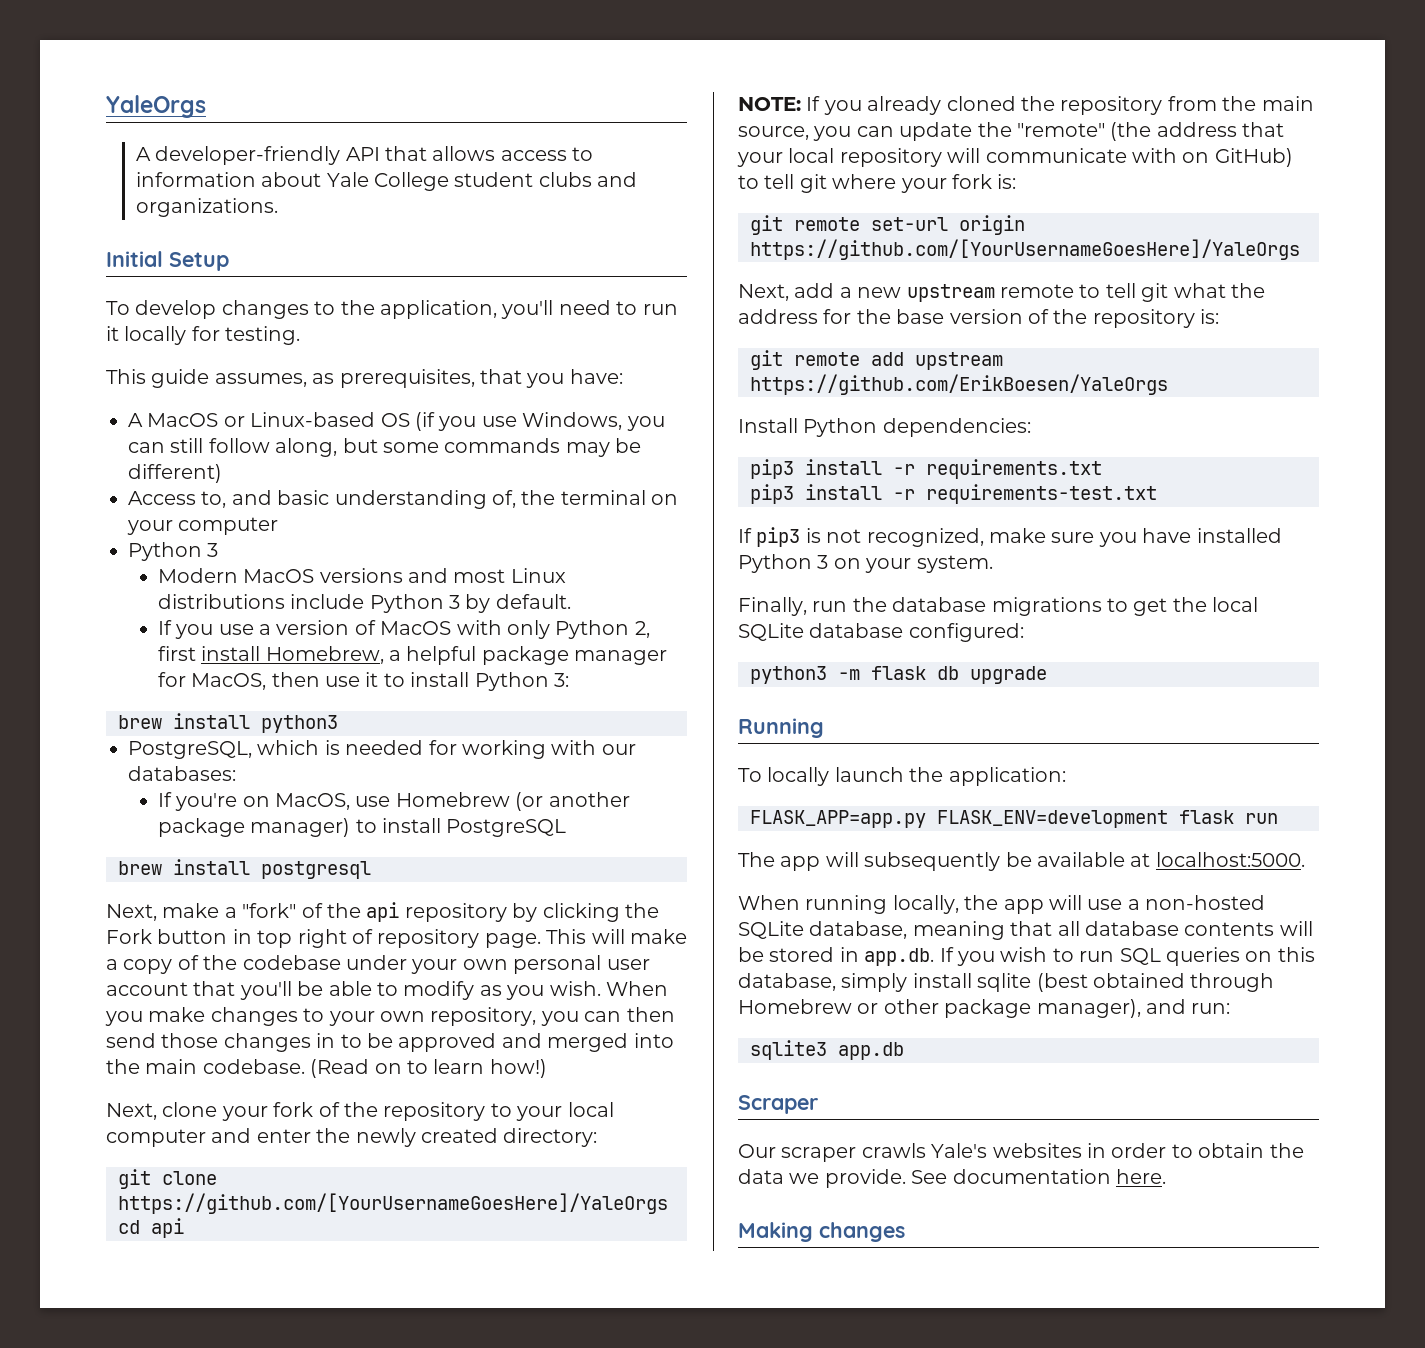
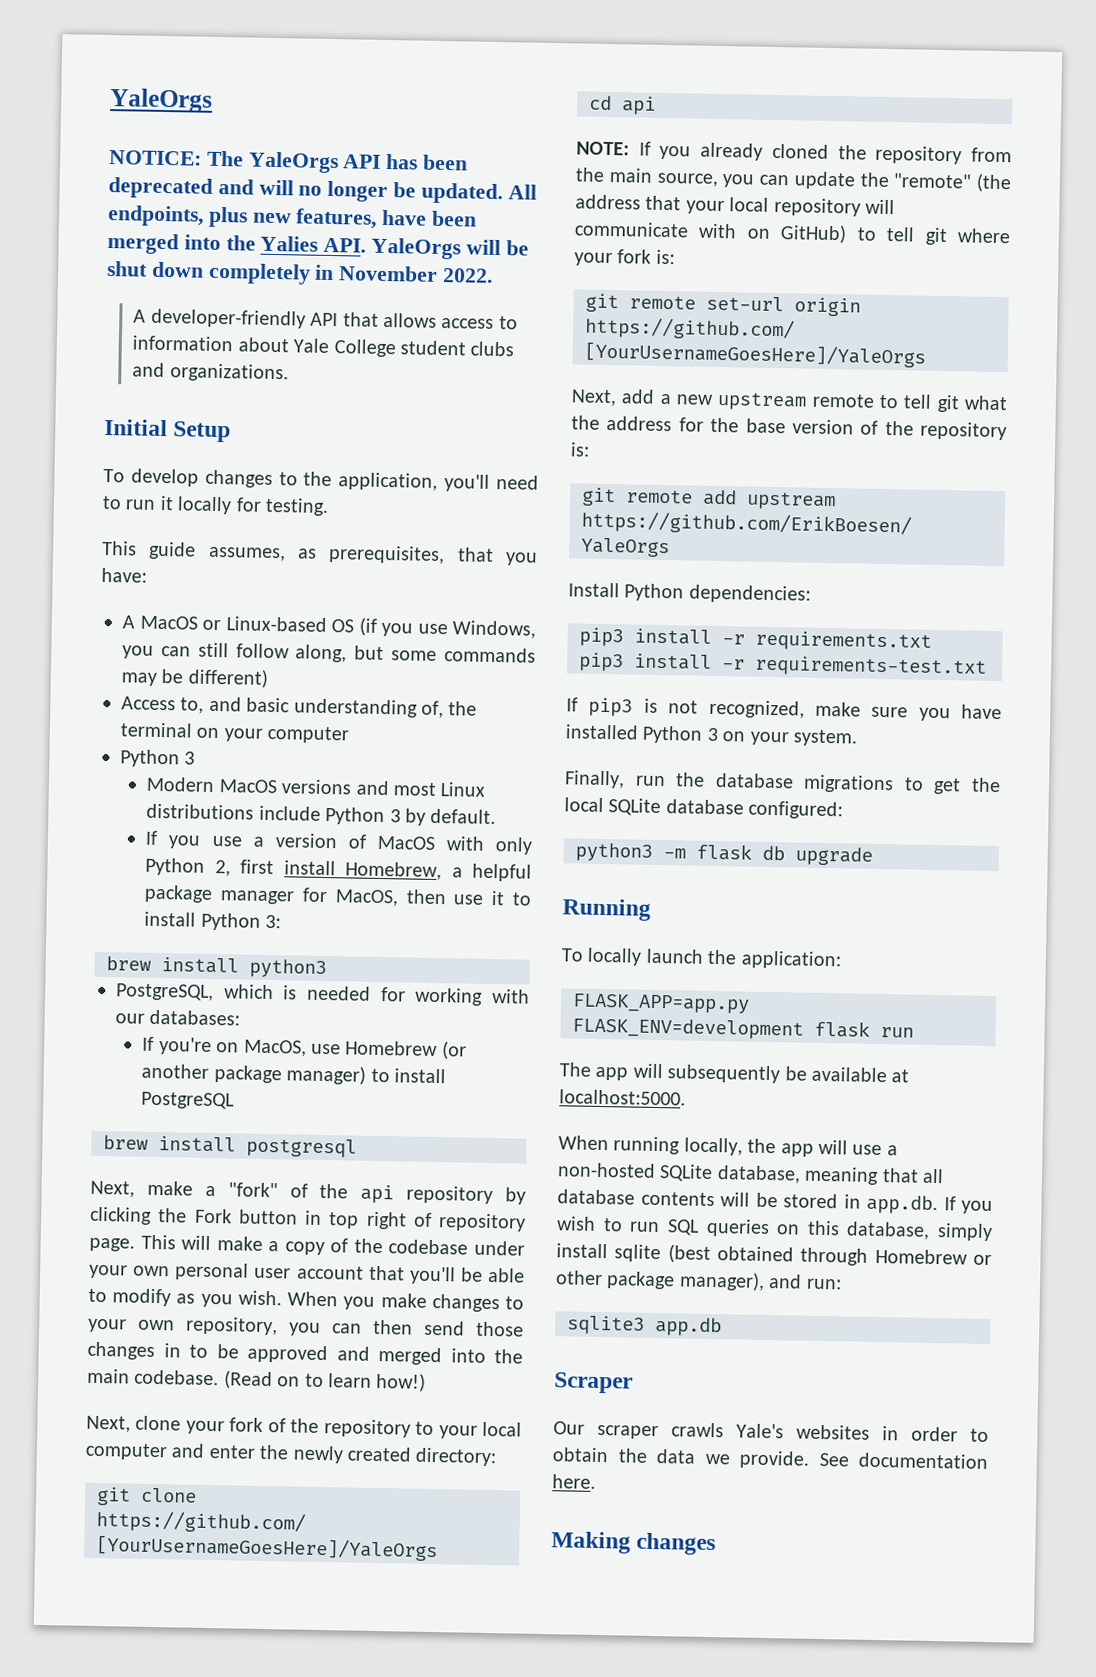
[106,95,206,118] YaleOrgs -> [110,88,213,113] [109,150,469,174] [108,176,537,205] [107,204,478,229] [107,232,529,260] [107,260,494,285] YaleOrgs // NOTICE: The YaleOrgs API has been deprecated and will no longer be updated. All endpoints, plus new features, have been merged into the Yalies API. YaleOrgs will be shut down completely in November 2022.

